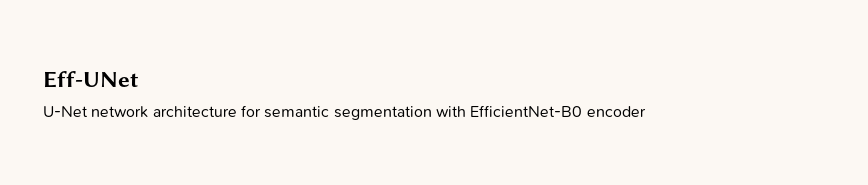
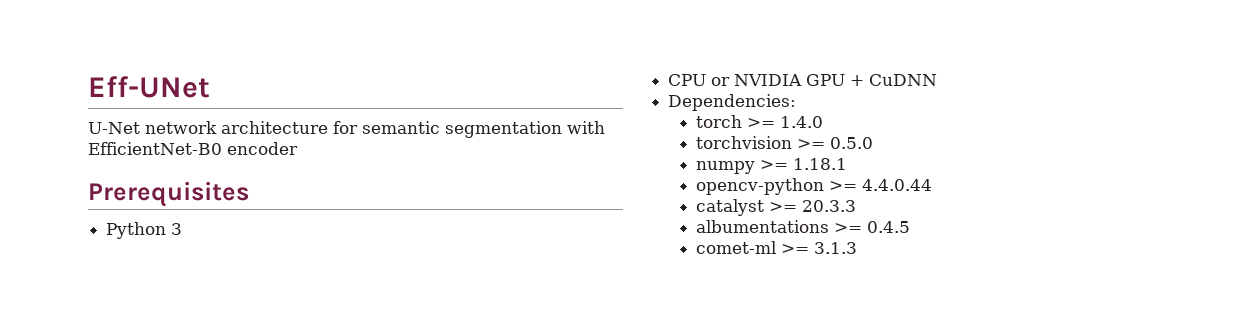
(646, 111) none -> [88,181,249,207] [106,222,183,239] [668,74,938,86] [668,94,797,111] [696,115,824,128] [696,136,874,149] [696,158,848,174] [696,178,933,195] [696,199,857,216] [696,220,911,233] [696,241,858,254] // Prerequisites // Python 3 // CPU or NVIDIA GPU + CuDNN // Dependencies: // torch >= 1.4.0 // torchvision >= 0.5.0 // numpy >= 1.18.1 // opencv-python >= 4.4.0.44 // catalyst >= 20.3.3 // albumentations >= 0.4.5 // comet-ml >= 3.1.3

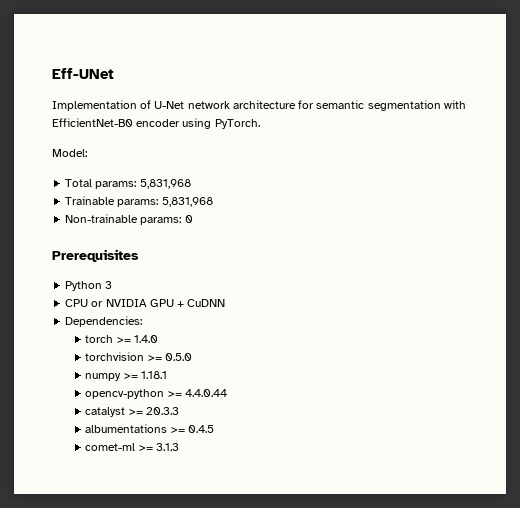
(210, 87) none -> [52,100,152,111] Implementation of
(298, 148) none -> [182,118,260,129] [52,149,87,157] [65,179,191,189] [65,196,213,207] [65,214,193,225] using PyTorch. // Model: // Total params: 5,831,968 // Trainable params: 5,831,968 // Non-trainable params: 0

